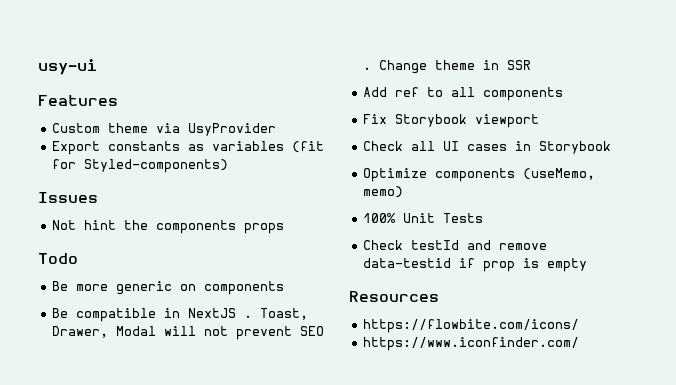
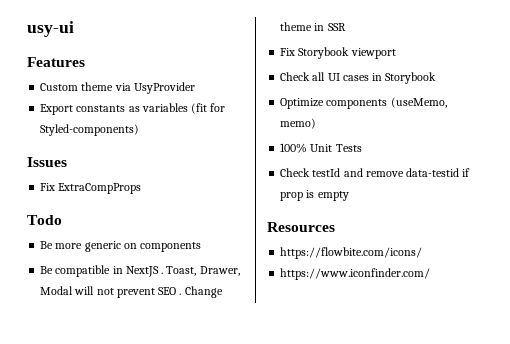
[52,220,285,234] Not hint the components props -> [40,183,142,194] Fix ExtraCompProps
[363,87,564,101] // Add ref to all components -> (346, 27) none

